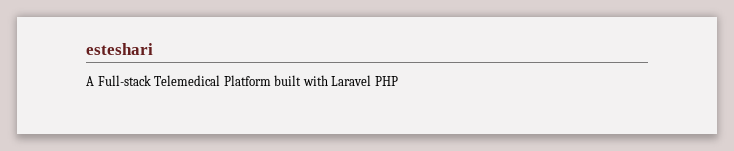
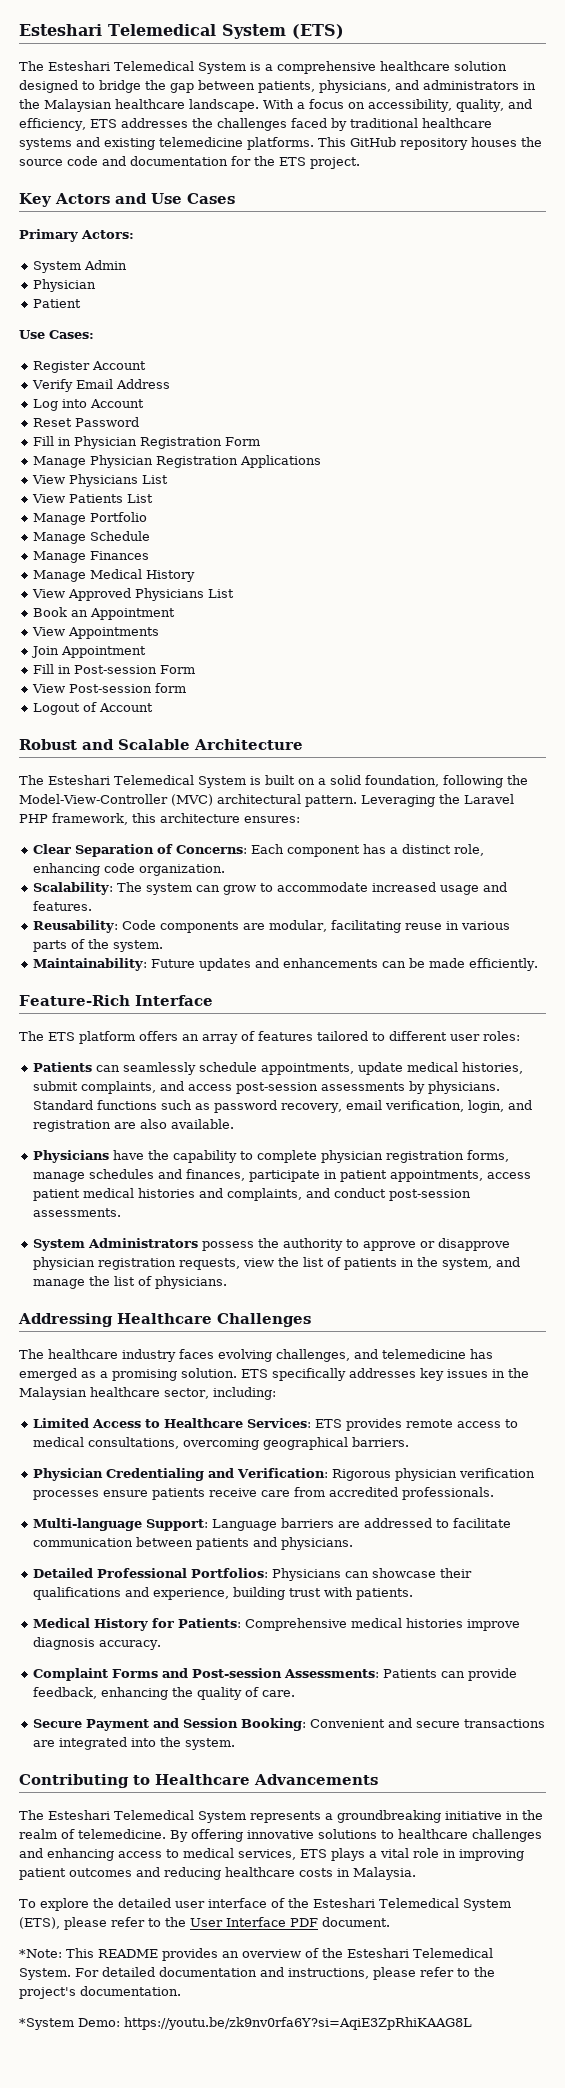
[86,43,153,55] [86,75,398,86] esteshari // A Full-stack Telemedical Platform built with Laravel PHP -> [19,24,344,39] [19,61,507,74] [19,80,536,93] [19,99,532,112] [19,118,492,131] [19,137,542,150] [19,156,360,169] [19,193,235,207] [19,229,134,242] [32,260,127,273] [32,279,96,292] [32,299,81,308] [19,330,94,339] [32,361,146,373] [31,379,170,392] [32,399,144,411] [32,417,139,427] [32,436,260,449] [32,455,321,468] [31,474,168,487] [31,494,153,503] [32,512,147,525] [32,531,150,544] [32,551,149,563] [32,569,195,582] [31,588,234,601] [32,607,175,620] [31,627,159,639] [30,646,146,658] [32,664,195,674] [31,683,186,693] [32,702,153,715] [19,739,303,750] [19,775,528,788] [19,794,514,807] [19,813,300,825] [32,844,484,857] [32,863,225,876] [32,882,507,895] [32,901,92,911] [32,920,510,933] [32,939,163,952] [32,958,538,971] [19,995,213,1006] [19,1031,520,1044] [32,1062,523,1075] [32,1081,500,1094] [32,1100,532,1113] [32,1119,234,1132] [32,1150,509,1163] [32,1169,531,1182] [32,1188,471,1201] [32,1208,121,1217] [32,1238,510,1251] [32,1257,520,1270] [32,1276,227,1289] [18,1313,311,1327] [19,1349,493,1362] [19,1368,529,1381] [19,1387,276,1400] [32,1418,518,1431] [32,1437,409,1450] [32,1468,535,1481] [32,1487,494,1500] [32,1518,511,1531] [32,1537,353,1550] [32,1568,472,1581] [32,1587,413,1600] [32,1618,520,1631] [32,1637,161,1650] [32,1668,517,1681] [32,1687,295,1700] [32,1718,545,1731] [32,1737,235,1750] [19,1774,378,1788] [19,1810,543,1823] [19,1829,542,1842] [19,1848,524,1861] [19,1867,416,1880] [19,1898,511,1911] [19,1917,390,1930] [19,1948,493,1961] [19,1967,495,1980] [19,1986,181,1999] [19,2017,472,2030] Esteshari Telemedical System (ETS) // The Esteshari Telemedical System is a comprehensive healthcare solution designed to bridge the gap between patients, physicians, and administrators in the Malaysian healthcare landscape. With a focus on accessibility, quality, and efficiency, ETS addresses the challenges faced by traditional healthcare systems and existing telemedicine platforms. This GitHub repository houses the source code and documentation for the ETS project. // Key Actors and Use Cases // Primary Actors: // System Admin // Physician // Patient // Use Cases: // Register Account // Verify Email Address // Log into Account // Reset Password // Fill in Physician Registration Form // Manage Physician Registration Applications // View Physicians List // View Patients List // Manage Portfolio // Manage Schedule // Manage Finances // Manage Medical History // View Approved Physicians List // Book an Appointment // View Appointments // Join Appointment // Fill in Post-session Form // View Post-session form // Logout of Account // Robust and Scalable Architecture // The Esteshari Telemedical System is built on a solid foundation, following the Model-View-Controller (MVC) architectural pattern. Leveraging the Laravel PHP framework, this architecture ensures: // Clear Separation of Concerns: Each component has a distinct role, enhancing code organization. // Scalability: The system can grow to accommodate increased usage and features. // Reusability: Code components are modular, facilitating reuse in various parts of the system. // Maintainability: Future updates and enhancements can be made efficiently. // Feature-Rich Interface // The ETS platform offers an array of features tailored to different user roles: // Patients can seamlessly schedule appointments, update medical histories, submit complaints, and access post-session assessments by physicians. Standard functions such as password recovery, email verification, login, and registration are also available. // Physicians have the capability to complete physician registration forms, manage schedules and finances, participate in patient appointments, access patient medical histories and complaints, and conduct post-session assessments. // System Administrators possess the authority to approve or disapprove physician registration requests, view the list of patients in the system, and manage the list of physicians. // Addressing Healthcare Challenges // The healthcare industry faces evolving challenges, and telemedicine has emerged as a promising solution. ETS specifically addresses key issues in the Malaysian healthcare sector, including: // Limited Access to Healthcare Services: ETS provides remote access to medical consultations, overcoming geographical barriers. // Physician Credentialing and Verification: Rigorous physician verification processes ensure patients receive care from accredited professionals. // Multi-language Support: Language barriers are addressed to facilitate communication between patients and physicians. // Detailed Professional Portfolios: Physicians can showcase their qualifications and experience, building trust with patients. // Medical History for Patients: Comprehensive medical histories improve diagnosis accuracy. // Complaint Forms and Post-session Assessments: Patients can provide feedback, enhancing the quality of care. // Secure Payment and Session Booking: Convenient and secure transactions are integrated into the system. // Contributing to Healthcare Advancements // The Esteshari Telemedical System represents a groundbreaking initiative in the realm of telemedicine. By offering innovative solutions to healthcare challenges and enhancing access to medical services, ETS plays a vital role in improving patient outcomes and reducing healthcare costs in Malaysia. // To explore the detailed user interface of the Esteshari Telemedical System (ETS), please refer to the User Interface PDF document. // *Note: This README provides an overview of the Esteshari Telemedical System. For detailed documentation and instructions, please refer to the project's documentation. // *System Demo: https://youtu.be/zk9nv0rfa6Y?si=AqiE3ZpRhiKAAG8L

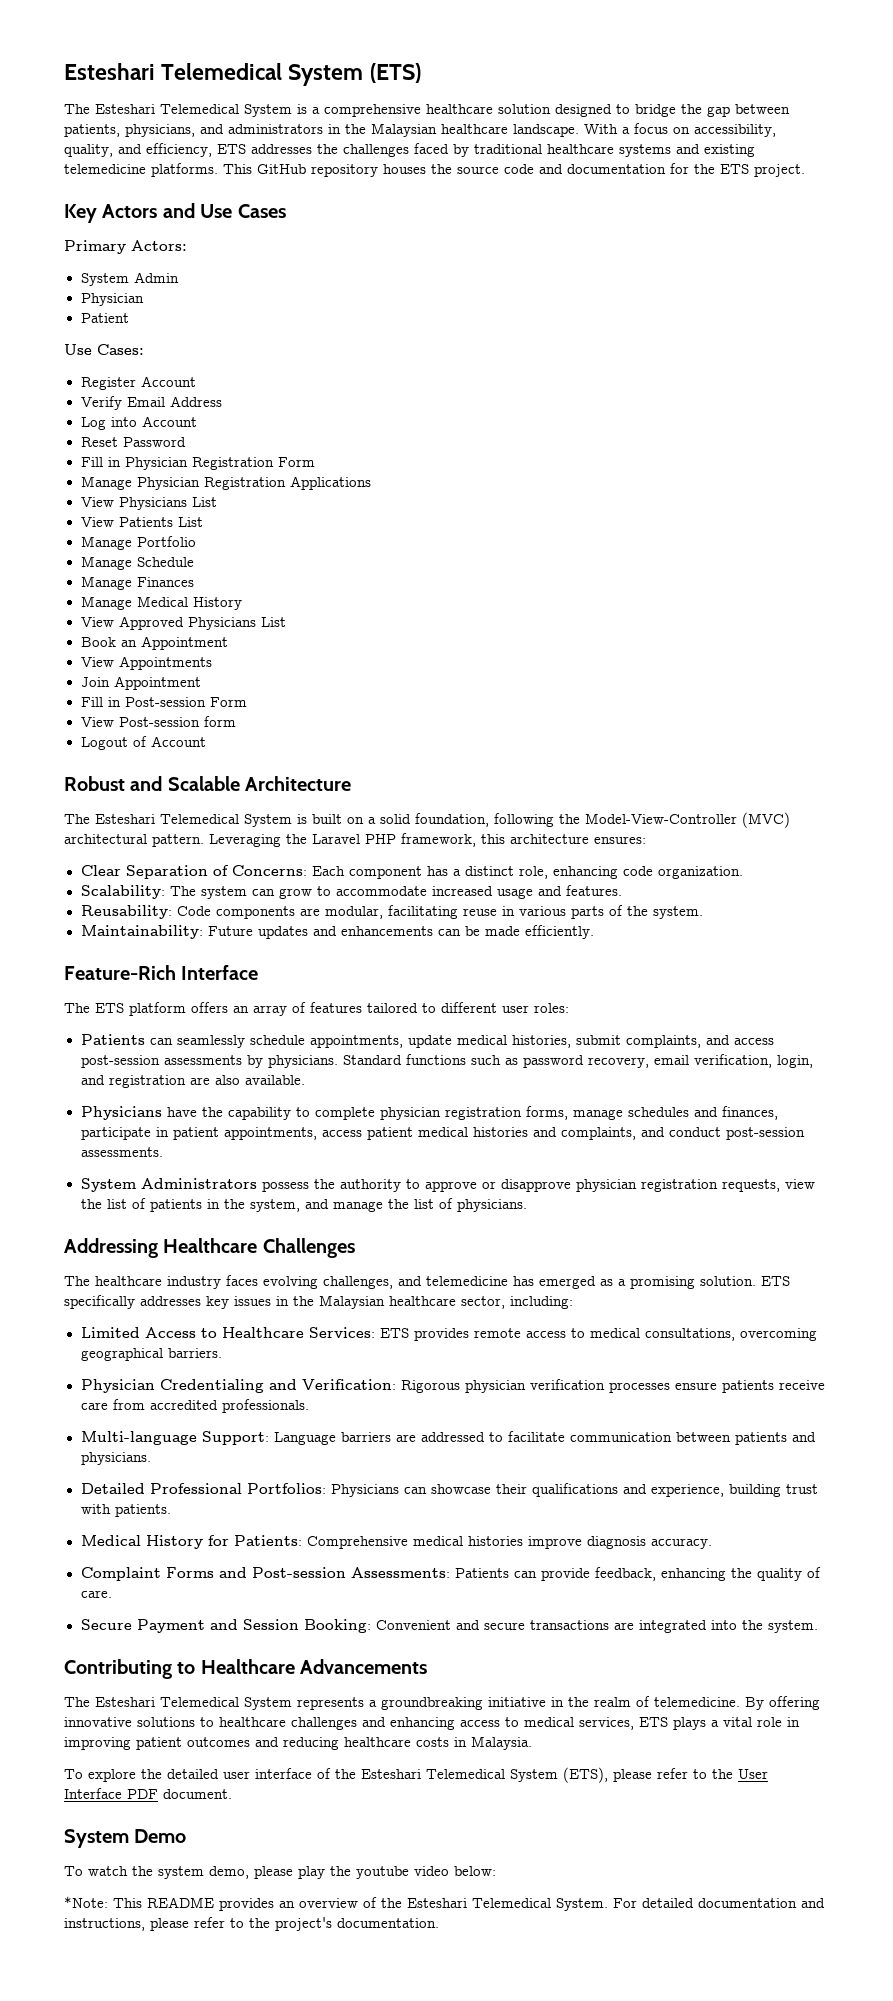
(390, 1922) none -> [64,1829,187,1848] [64,1866,496,1879] // System Demo // To watch the system demo, please play the youtube video below:
[19,2017,472,2030] // *System Demo: https://youtu.be/zk9nv0rfa6Y?si=AqiE3ZpRhiKAAG8L -> (439, 1923) none

